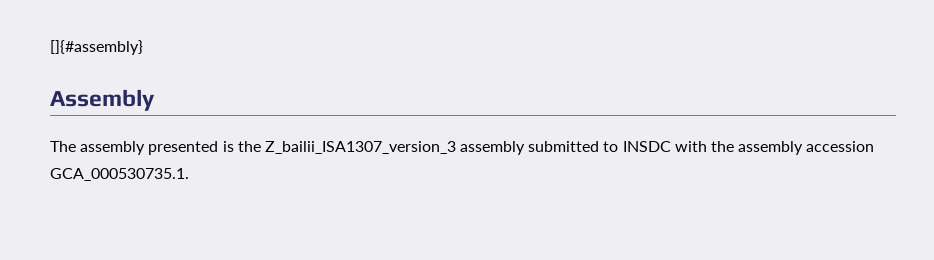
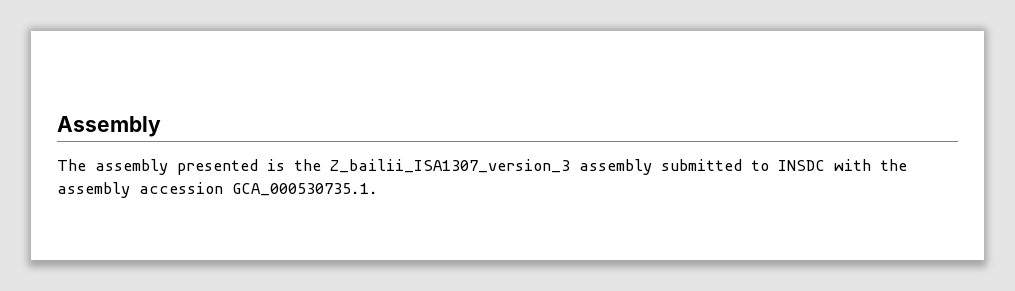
[50,40,143,55] []{#assembly} // -> (57, 126) none

